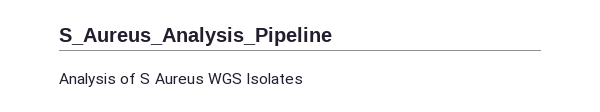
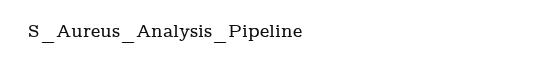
[59,73,303,87] // Analysis of S Aureus WGS Isolates -> (302, 34) none

